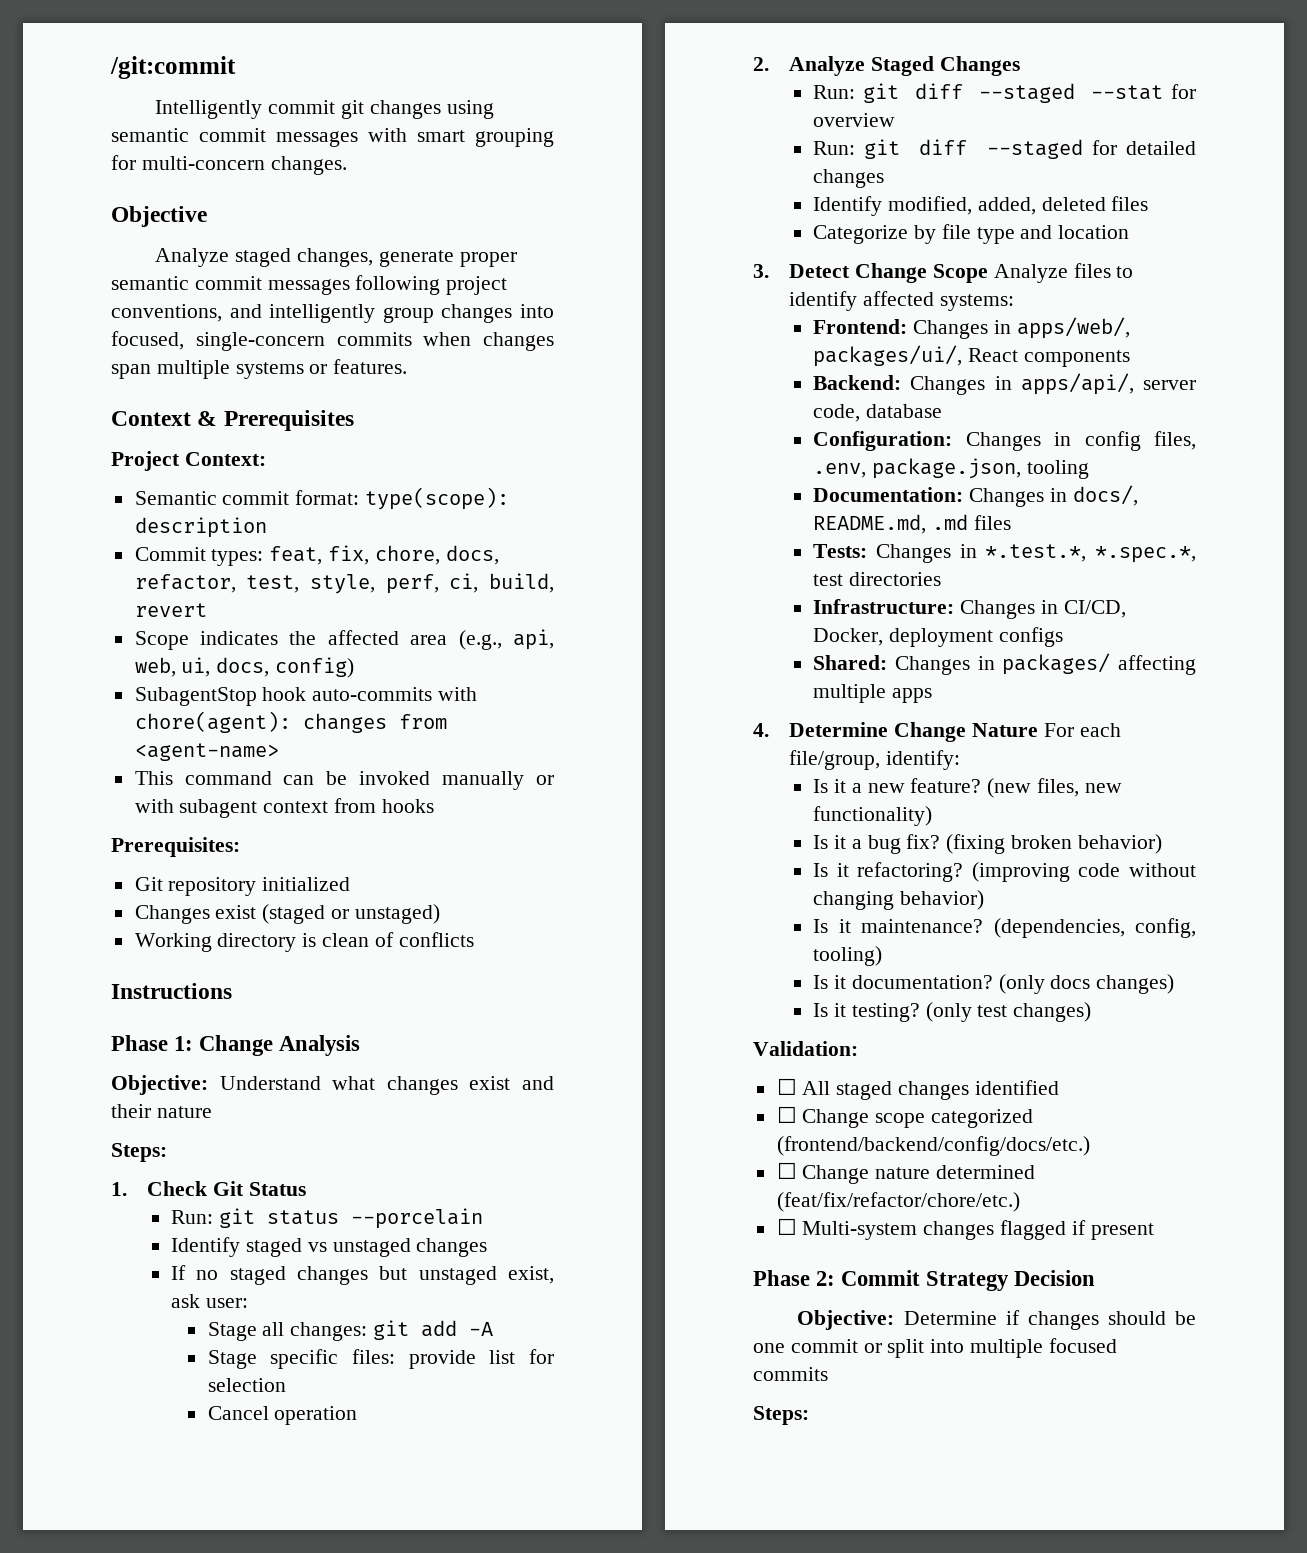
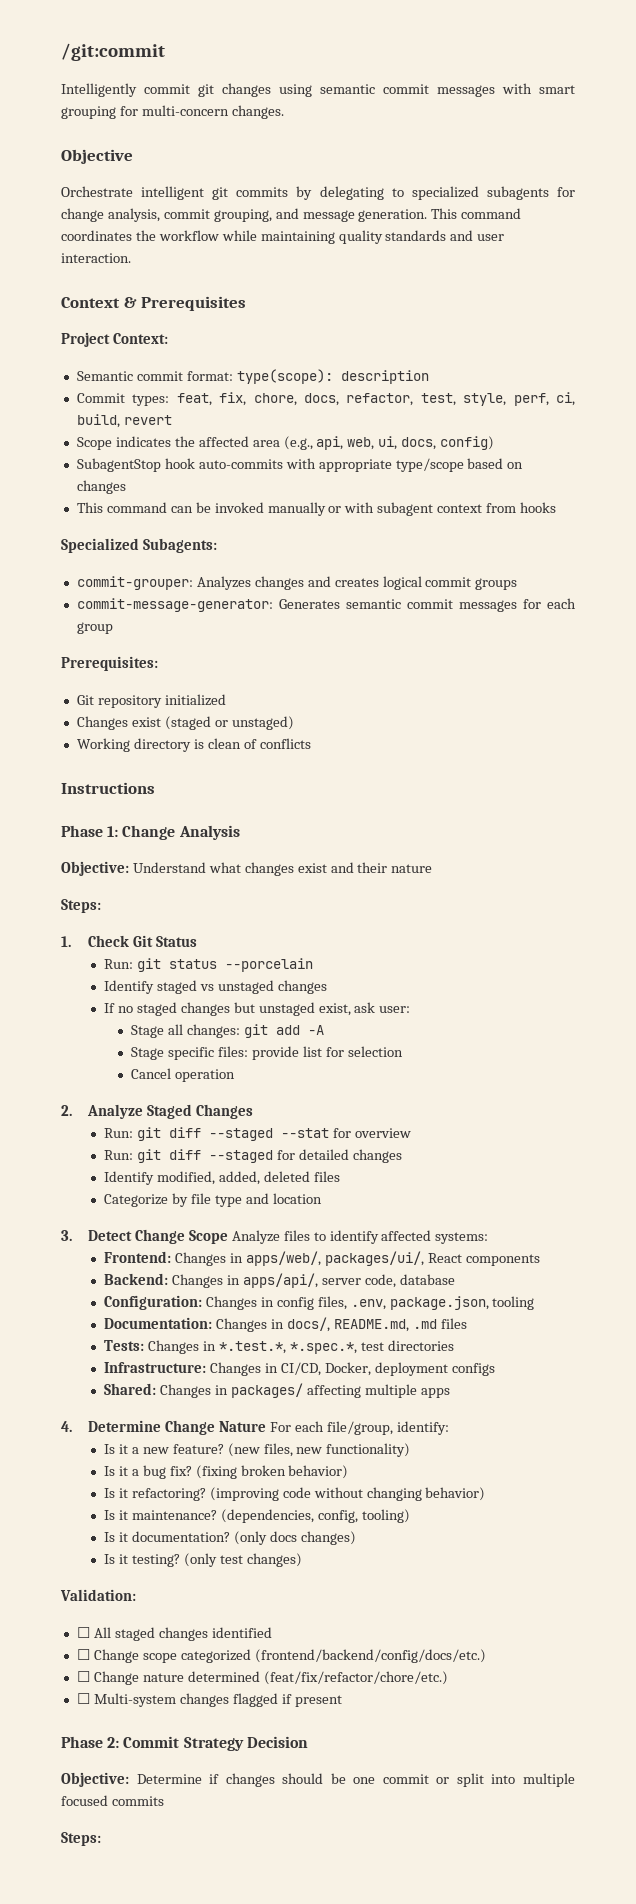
[155,248,517,267] [111,275,508,295] [111,304,554,323] [111,331,554,351] [111,359,408,379] Analyze staged changes, generate proper semantic commit messages following project conventions, and intelligently group changes into focused, single-concern commits when changes span multiple systems or features. -> [61,186,575,200] [61,208,522,222] [61,230,505,244] [61,253,131,263] Orchestrate intelligent git commits by delegating to specialized subagents for change analysis, commit grouping, and message generation. This command coordinates the workflow while maintaining quality standards and user interaction.
[134,711,447,733] [134,743,279,761] chore(agent): changes from <agent-name> -> [318,458,524,472] [76,480,126,494] appropriate type/scope based on changes
(434, 806) none -> [61,538,217,553] [76,576,518,590] [76,598,576,612] [76,622,113,634] // Specialized Subagents: // commit-grouper: Analyzes changes and creates logical commit groups // commit-message-generator: Generates semantic commit messages for each group

